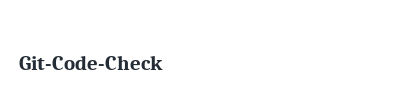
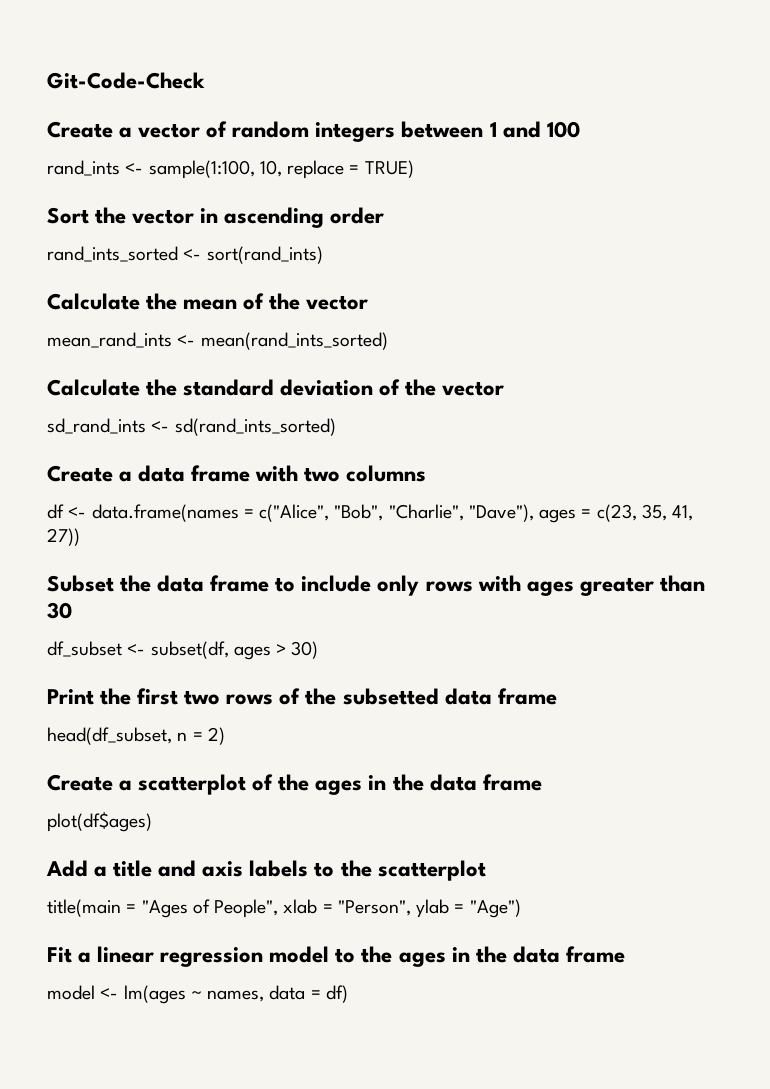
(163, 62) none -> [47,121,580,142] [47,160,414,179] [47,207,385,228] [47,246,323,264] [47,293,369,310] [47,332,388,350] [47,379,505,396] [47,418,336,436] [47,465,427,482] [47,504,694,523] [47,528,80,546] [47,575,705,596] [47,602,72,619] [47,641,319,660] [47,688,557,705] [47,727,225,745] [47,774,542,795] [47,812,152,832] [46,860,486,881] [47,899,521,918] [47,946,625,967] [47,985,348,1004] // Create a vector of random integers between 1 and 100 // rand_ints <- sample(1:100, 10, replace = TRUE) // Sort the vector in ascending order // rand_ints_sorted <- sort(rand_ints) // Calculate the mean of the vector // mean_rand_ints <- mean(rand_ints_sorted) // Calculate the standard deviation of the vector // sd_rand_ints <- sd(rand_ints_sorted) // Create a data frame with two columns // df <- data.frame(names = c("Alice", "Bob", "Charlie", "Dave"), ages = c(23, 35, 41, 27)) // Subset the data frame to include only rows with ages greater than 30 // df_subset <- subset(df, ages > 30) // Print the first two rows of the subsetted data frame // head(df_subset, n = 2) // Create a scatterplot of the ages in the data frame // plot(df$ages) // Add a title and axis labels to the scatterplot // title(main = "Ages of People", xlab = "Person", ylab = "Age") // Fit a linear regression model to the ages in the data frame // model <- lm(ages ~ names, data = df)

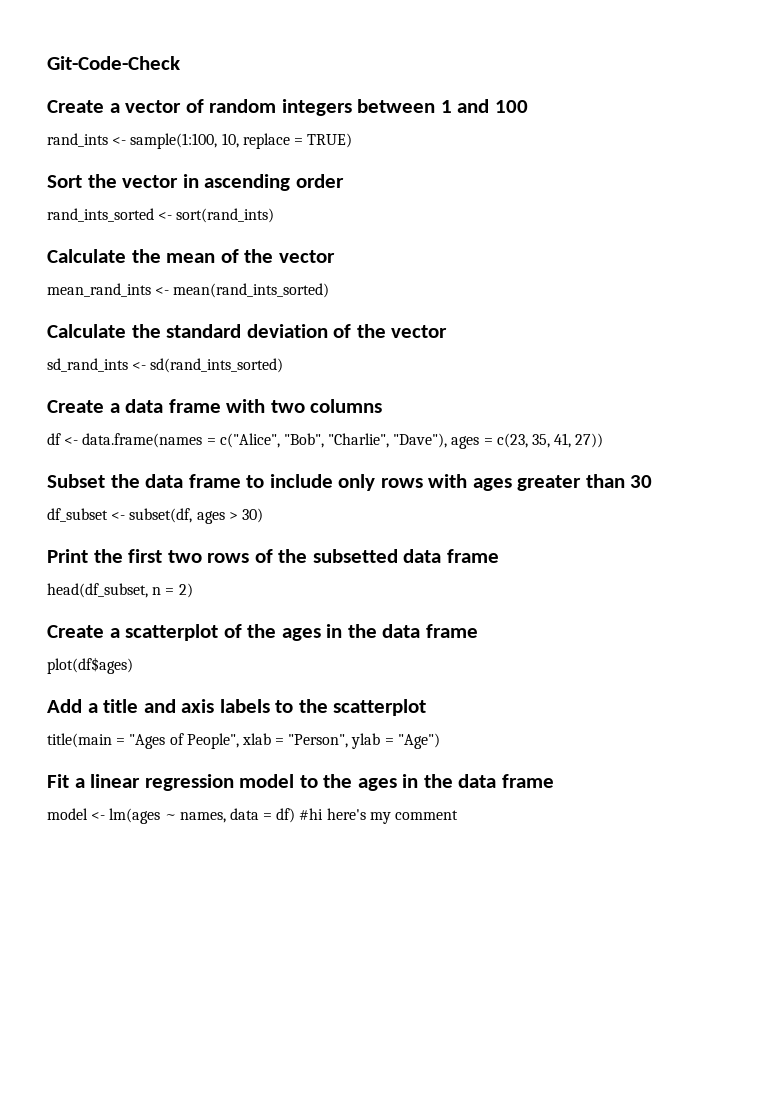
(348, 994) none -> [299,808,459,824] #hi here's my comment

